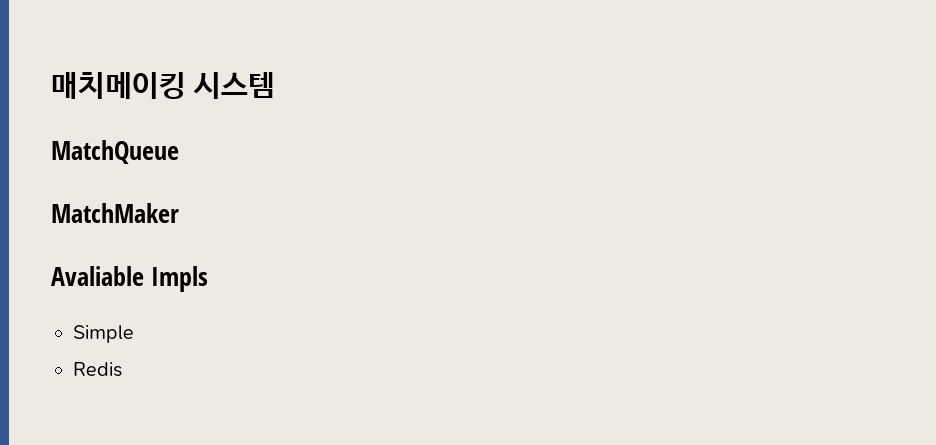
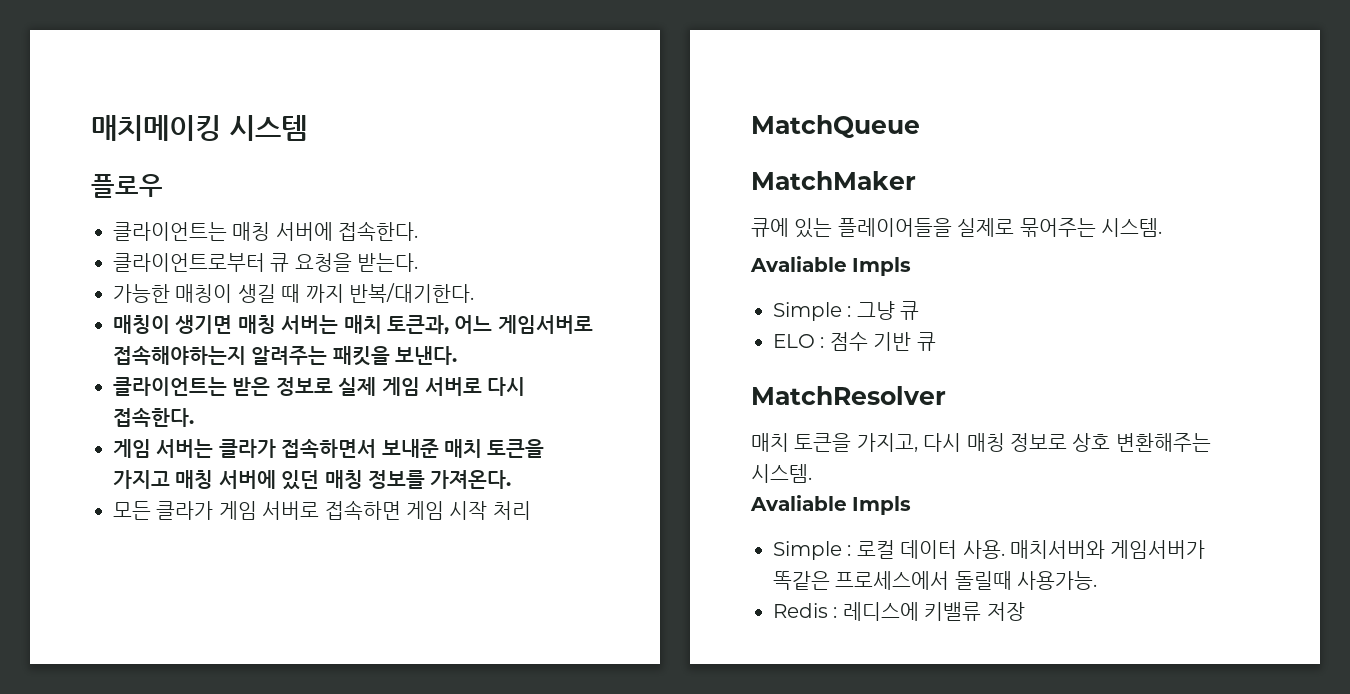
[51,140,179,164] [51,203,179,223] [51,266,209,292] [73,325,134,343] [73,362,122,377] MatchQueue // MatchMaker // Avaliable Impls // Simple // Redis -> [91,174,163,198] [113,221,419,241] [113,253,419,272] [113,283,474,303] [113,315,593,334] [113,346,458,366] [113,377,526,396] [113,408,194,427] [113,439,545,458] [113,470,512,490] [113,500,531,520] [751,115,920,138] [751,171,916,190] [751,218,1162,238] [750,256,912,276] [773,301,920,321] [773,332,936,351] [751,386,946,405] [751,433,1211,452] [751,464,812,483] [750,495,912,515] [773,540,1206,560] [773,571,1098,590] [773,602,1025,621] 플로우 // 클라이언트는 매칭 서버에 접속한다. // 클라이언트로부터 큐 요청을 받는다. // 가능한 매칭이 생길 때 까지 반복/대기한다. // 매칭이 생기면 매칭 서버는 매치 토큰과, 어느 게임서버로 접속해야하는지 알려주는 패킷을 보낸다. // 클라이언트는 받은 정보로 실제 게임 서버로 다시 접속한다. // 게임 서버는 클라가 접속하면서 보내준 매치 토큰을 가지고 매칭 서버에 있던 매칭 정보를 가져온다. // 모든 클라가 게임 서버로 접속하면 게임 시작 처리 // MatchQueue // MatchMaker // 큐에 있는 플레이어들을 실제로 묶어주는 시스템. // Avaliable Impls // Simple : 그냥 큐 // ELO : 점수 기반 큐 // MatchResolver // 매치 토큰을 가지고, 다시 매칭 정보로 상호 변환해주는 시스템. // Avaliable Impls // Simple : 로컬 데이터 사용. 매치서버와 게임서버가 똑같은 프로세스에서 돌릴때 사용가능. // Redis : 레디스에 키밸류 저장

